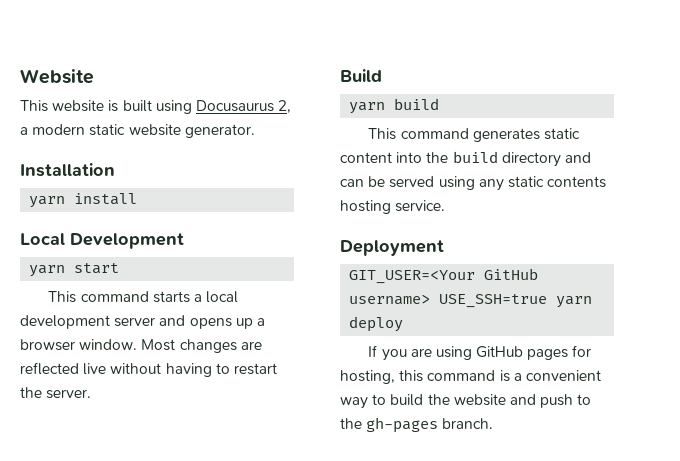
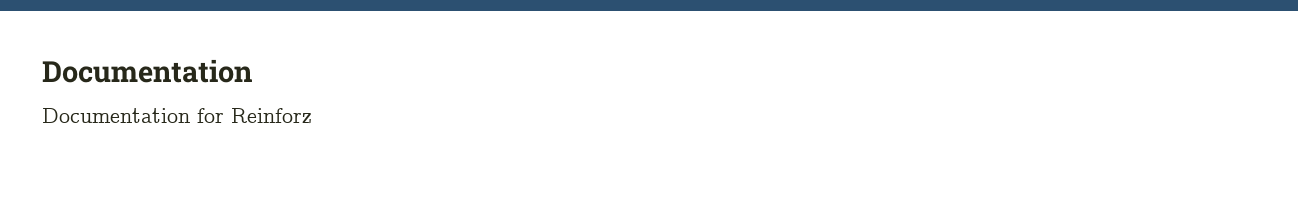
[20,69,94,84] [20,100,292,114] [20,124,255,138] [20,163,115,177] [29,193,138,208] [20,233,184,249] [29,263,120,277] [48,291,239,303] [20,315,265,329] [20,339,262,353] [20,362,277,377] [20,387,92,399] [340,69,382,82] [349,98,440,114] [368,128,580,142] [340,151,591,167] [340,176,607,191] [340,200,446,214] [340,240,444,256] [349,268,539,284] [349,294,593,308] [349,316,404,332] [368,345,592,361] [340,370,601,384] [340,394,592,409] [340,417,494,433] Website // This website is built using Docusaurus 2, a modern static website generator. // Installation // yarn install // Local Development // yarn start // This command starts a local development server and opens up a browser window. Most changes are reflected live without having to restart the server. // Build // yarn build // This command generates static content into the build directory and can be served using any static contents hosting service. // Deployment // GIT_USER=<Your GitHub username> USE_SSH=true yarn deploy // If you are using GitHub pages for hosting, this command is a convenient way to build the website and push to the gh-pages branch. -> [42,59,252,83] [42,108,312,124] Documentation // Documentation for Reinforz

